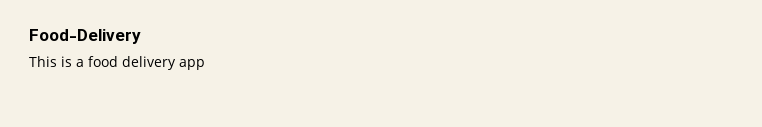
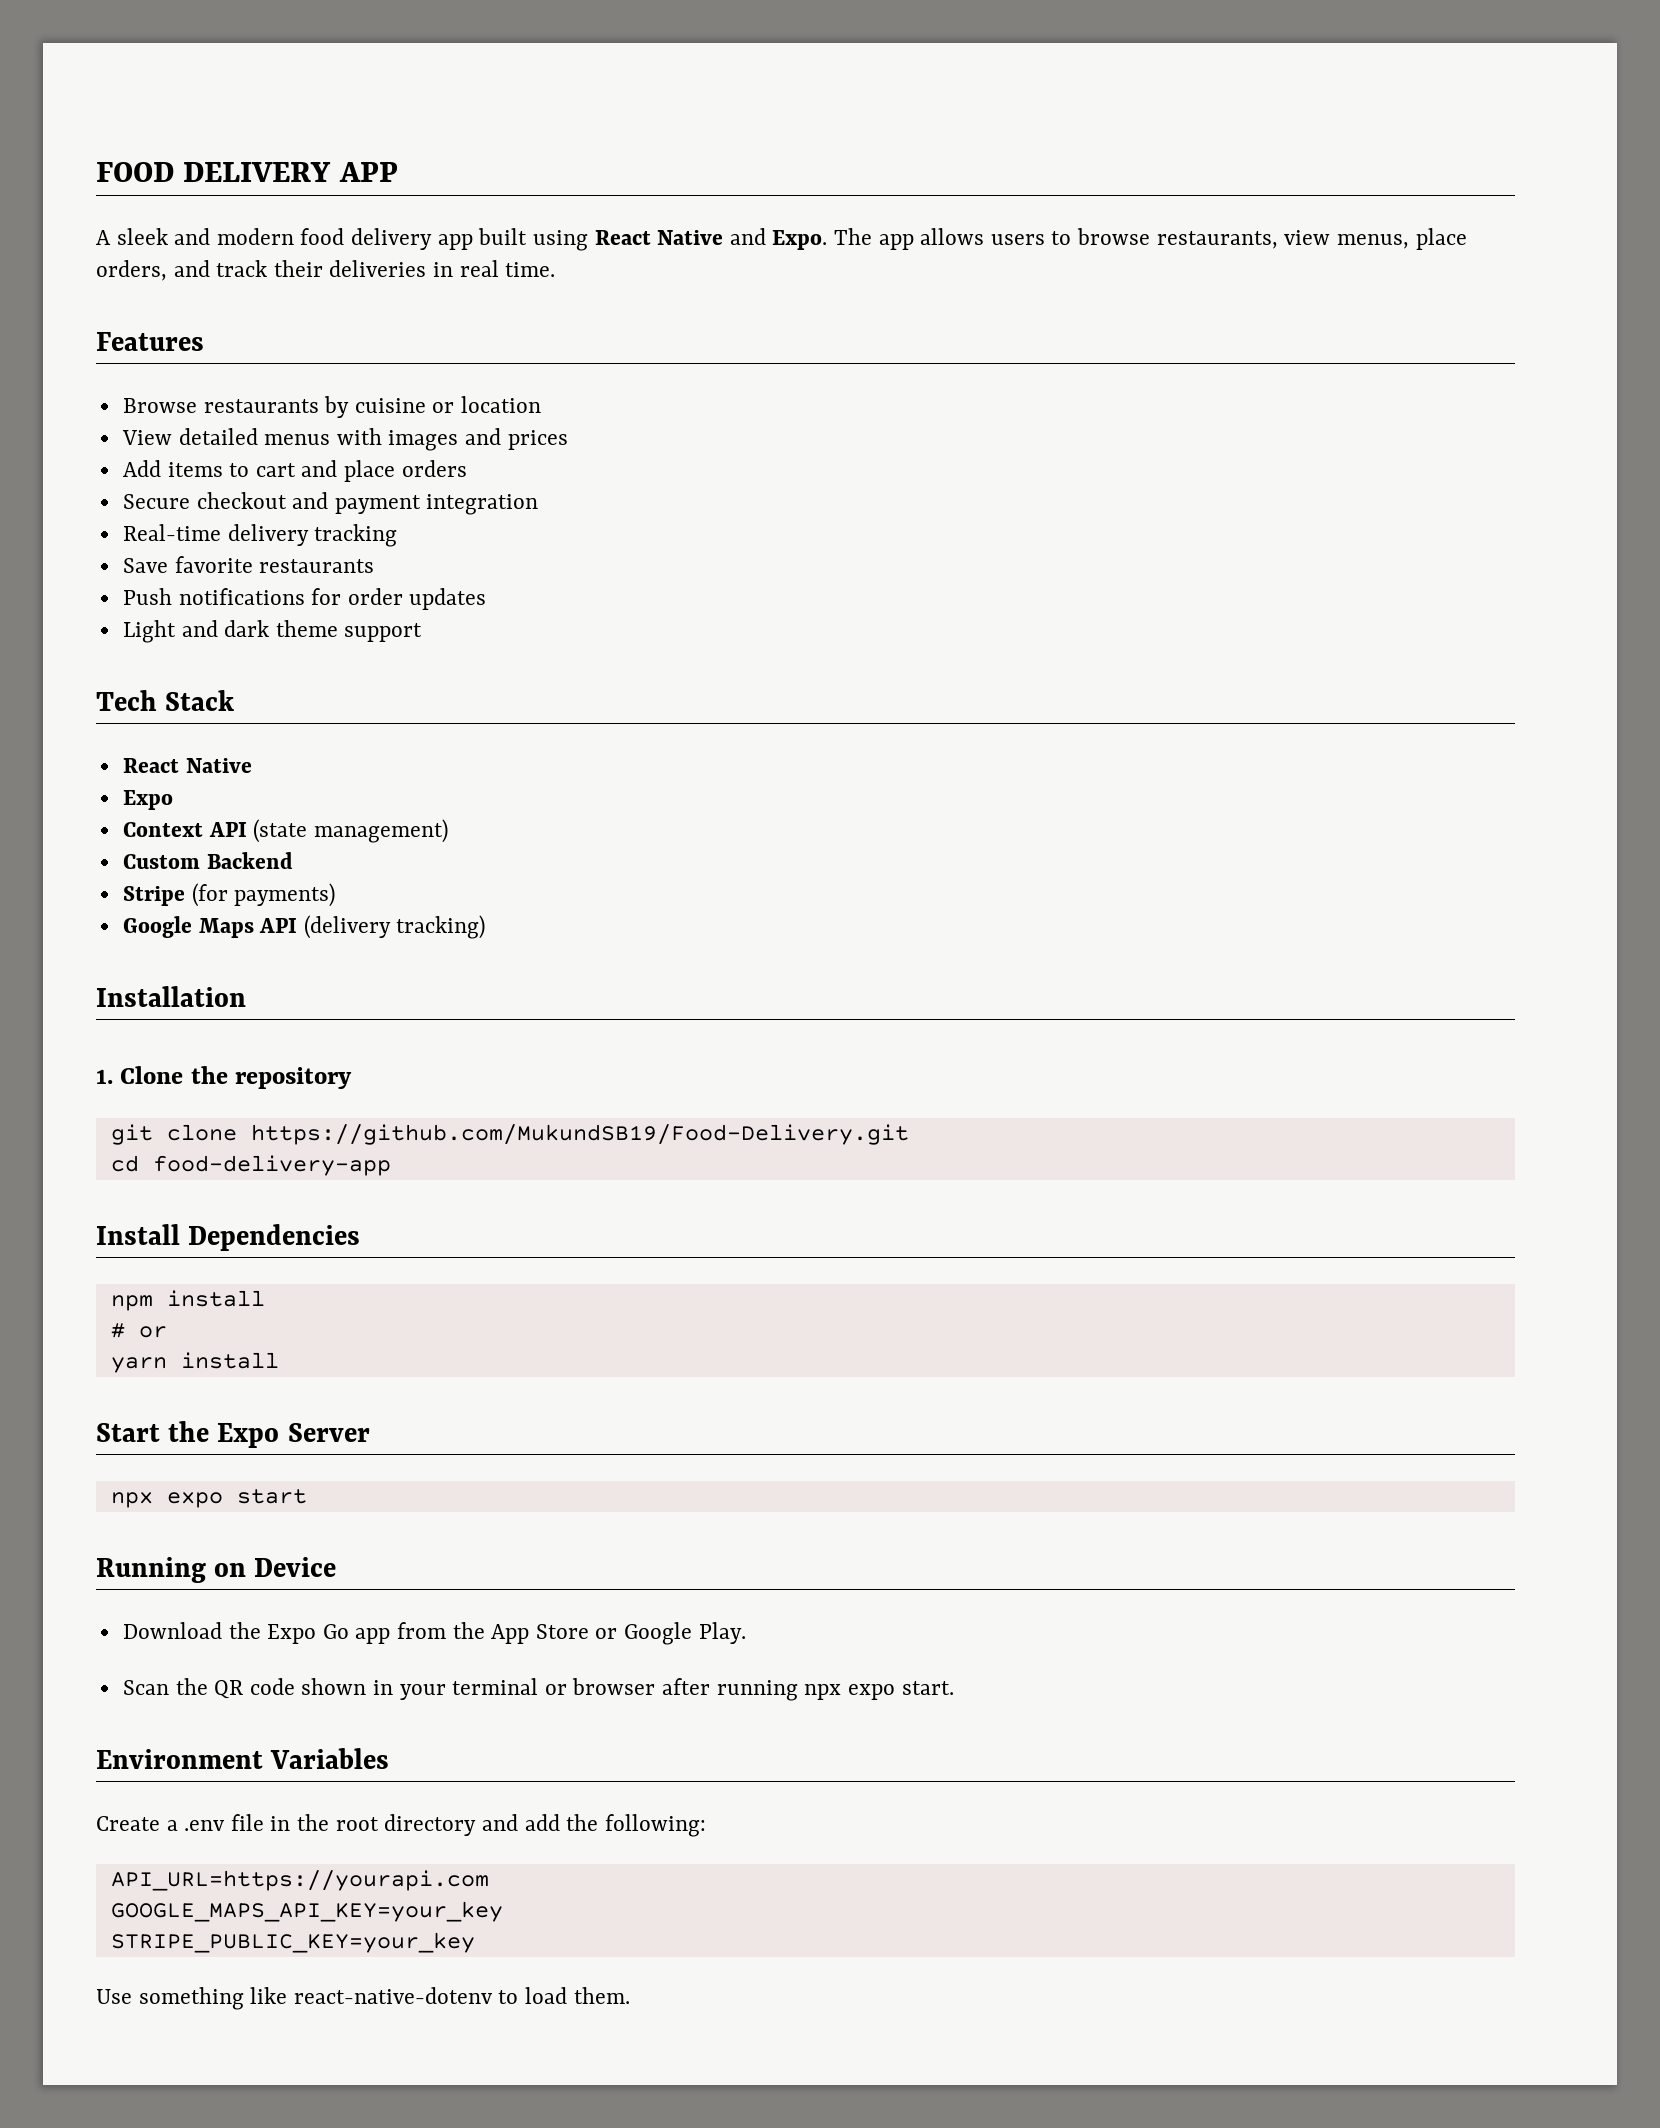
[29,29,141,44] [29,56,205,70] Food-Delivery // This is a food delivery app -> [96,162,398,182] [96,228,1467,251] [96,260,556,281] [96,332,204,351] [122,396,542,418] [121,428,568,451] [122,460,467,482] [122,492,539,515] [122,524,398,547] [122,556,375,573] [122,588,487,610] [122,620,423,643] [96,690,235,711] [122,758,252,773] [122,790,173,810] [122,819,448,843] [122,852,293,869] [122,883,336,907] [122,915,486,939] [96,986,246,1007] [96,1066,353,1089] [110,1124,909,1145] [110,1155,391,1176] [96,1224,361,1251] [110,1290,265,1311] [110,1323,167,1338] [110,1352,279,1373] [96,1421,370,1448] [110,1489,307,1508] [96,1557,337,1583] [122,1622,746,1645] [122,1678,954,1701] [96,1748,390,1769] [96,1814,706,1837] [110,1870,489,1891] [110,1901,503,1922] [110,1932,475,1953] [96,1987,630,2010] FOOD DELIVERY APP // A sleek and modern food delivery app built using React Native and Expo. The app allows users to browse restaurants, view menus, place orders, and track their deliveries in real time. // Features // Browse restaurants by cuisine or location // View detailed menus with images and prices // Add items to cart and place orders // Secure checkout and payment integration // Real-time delivery tracking // Save favorite restaurants // Push notifications for order updates // Light and dark theme support // Tech Stack // React Native // Expo // Context API (state management) // Custom Backend // Stripe (for payments) // Google Maps API (delivery tracking) // Installation // 1. Clone the repository // git clone https://github.com/MukundSB19/Food-Delivery.git // cd food-delivery-app // Install Dependencies // npm install // # or // yarn install // Start the Expo Server // npx expo start // Running on Device // Download the Expo Go app from the App Store or Google Play. // Scan the QR code shown in your terminal or browser after running npx expo start. // Environment Variables // Create a .env file in the root directory and add the following: // API_URL=https://yourapi.com // GOOGLE_MAPS_API_KEY=your_key // STRIPE_PUBLIC_KEY=your_key // Use something like react-native-dotenv to load them.

